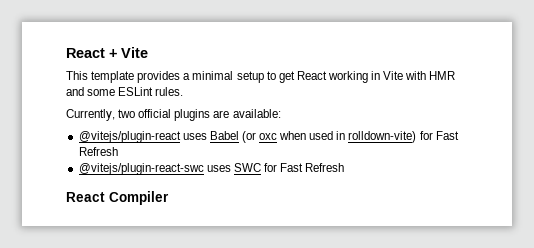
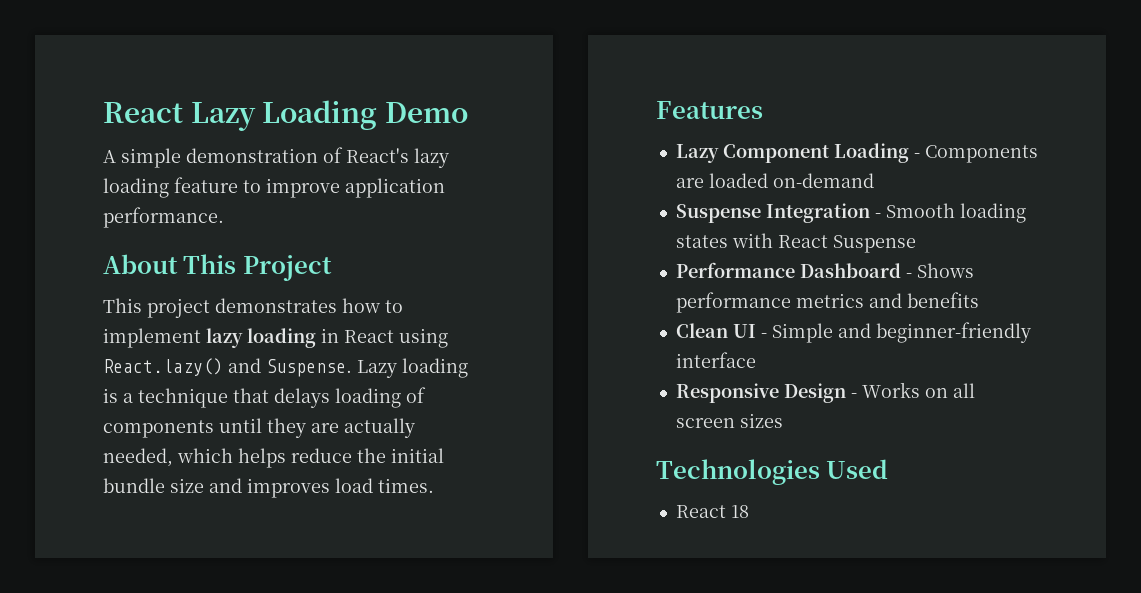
[66,47,148,58] [66,71,456,83] [66,87,184,96] [66,109,281,121] [78,131,459,143] [78,147,118,156] [78,163,345,175] [66,191,169,205] React + Vite // This template provides a minimal setup to get React working in Vite with HMR and some ESLint rules. // Currently, two official plugins are available: // @vitejs/plugin-react uses Babel (or oxc when used in rolldown-vite) for Fast Refresh // @vitejs/plugin-react-swc uses SWC for Fast Refresh // React Compiler -> [103,100,468,131] [103,147,449,168] [103,177,445,198] [103,207,224,228] [103,254,332,281] [103,298,403,318] [103,328,448,348] [103,358,468,378] [103,387,426,408] [103,418,415,438] [103,448,444,468] [103,478,434,498] [656,101,763,119] [675,143,1038,163] [675,173,874,188] [675,203,1026,223] [675,233,916,253] [675,262,974,278] [675,292,979,313] [675,322,1031,343] [675,352,756,368] [675,382,975,403] [675,413,783,428] [656,459,889,485] [675,505,749,518] React Lazy Loading Demo // A simple demonstration of React's lazy loading feature to improve application performance. // About This Project // This project demonstrates how to implement lazy loading in React using React.lazy() and Suspense. Lazy loading is a technique that delays loading of components until they are actually needed, which helps reduce the initial bundle size and improves load times. // Features // Lazy Component Loading - Components are loaded on-demand // Suspense Integration - Smooth loading states with React Suspense // Performance Dashboard - Shows performance metrics and benefits // Clean UI - Simple and beginner-friendly interface // Responsive Design - Works on all screen sizes // Technologies Used // React 18

